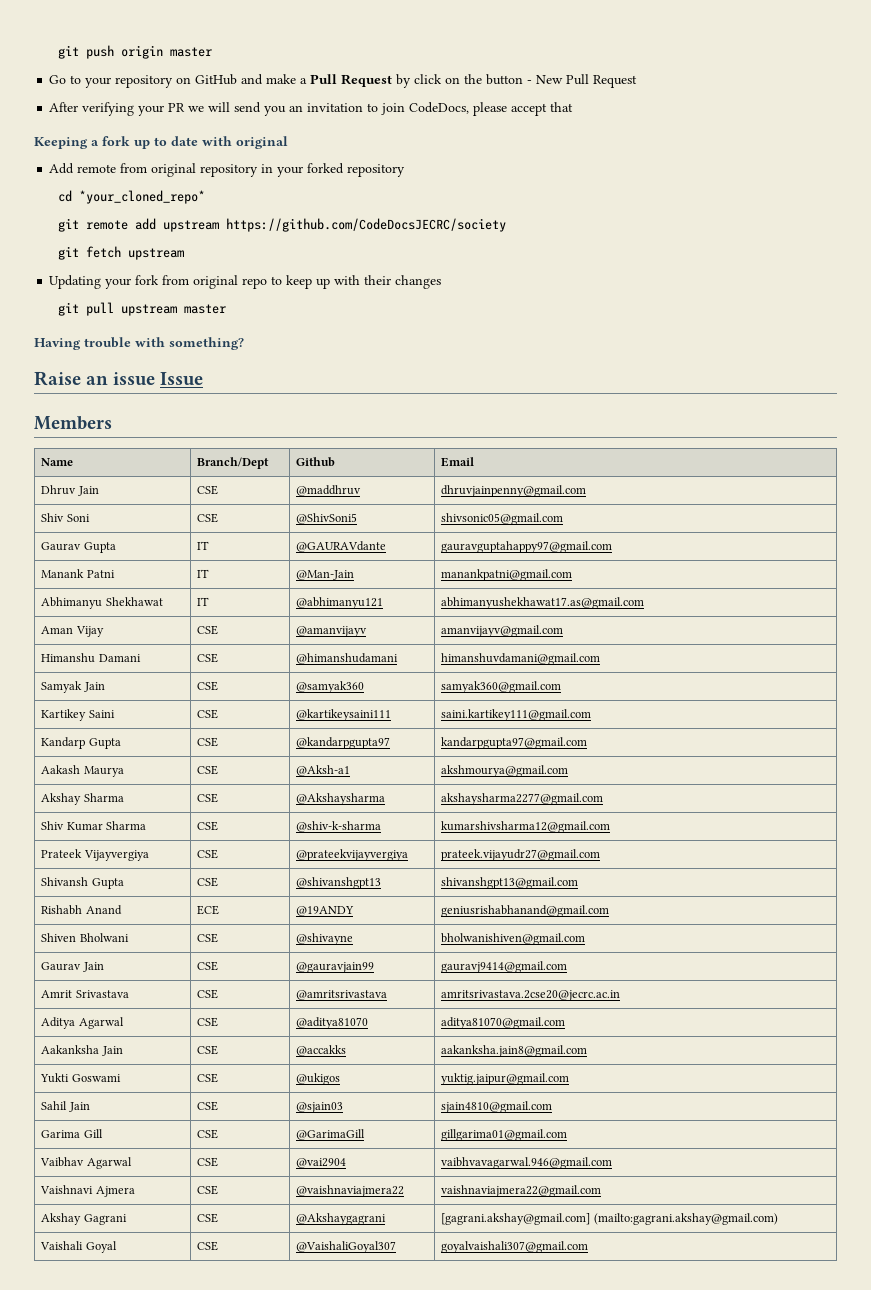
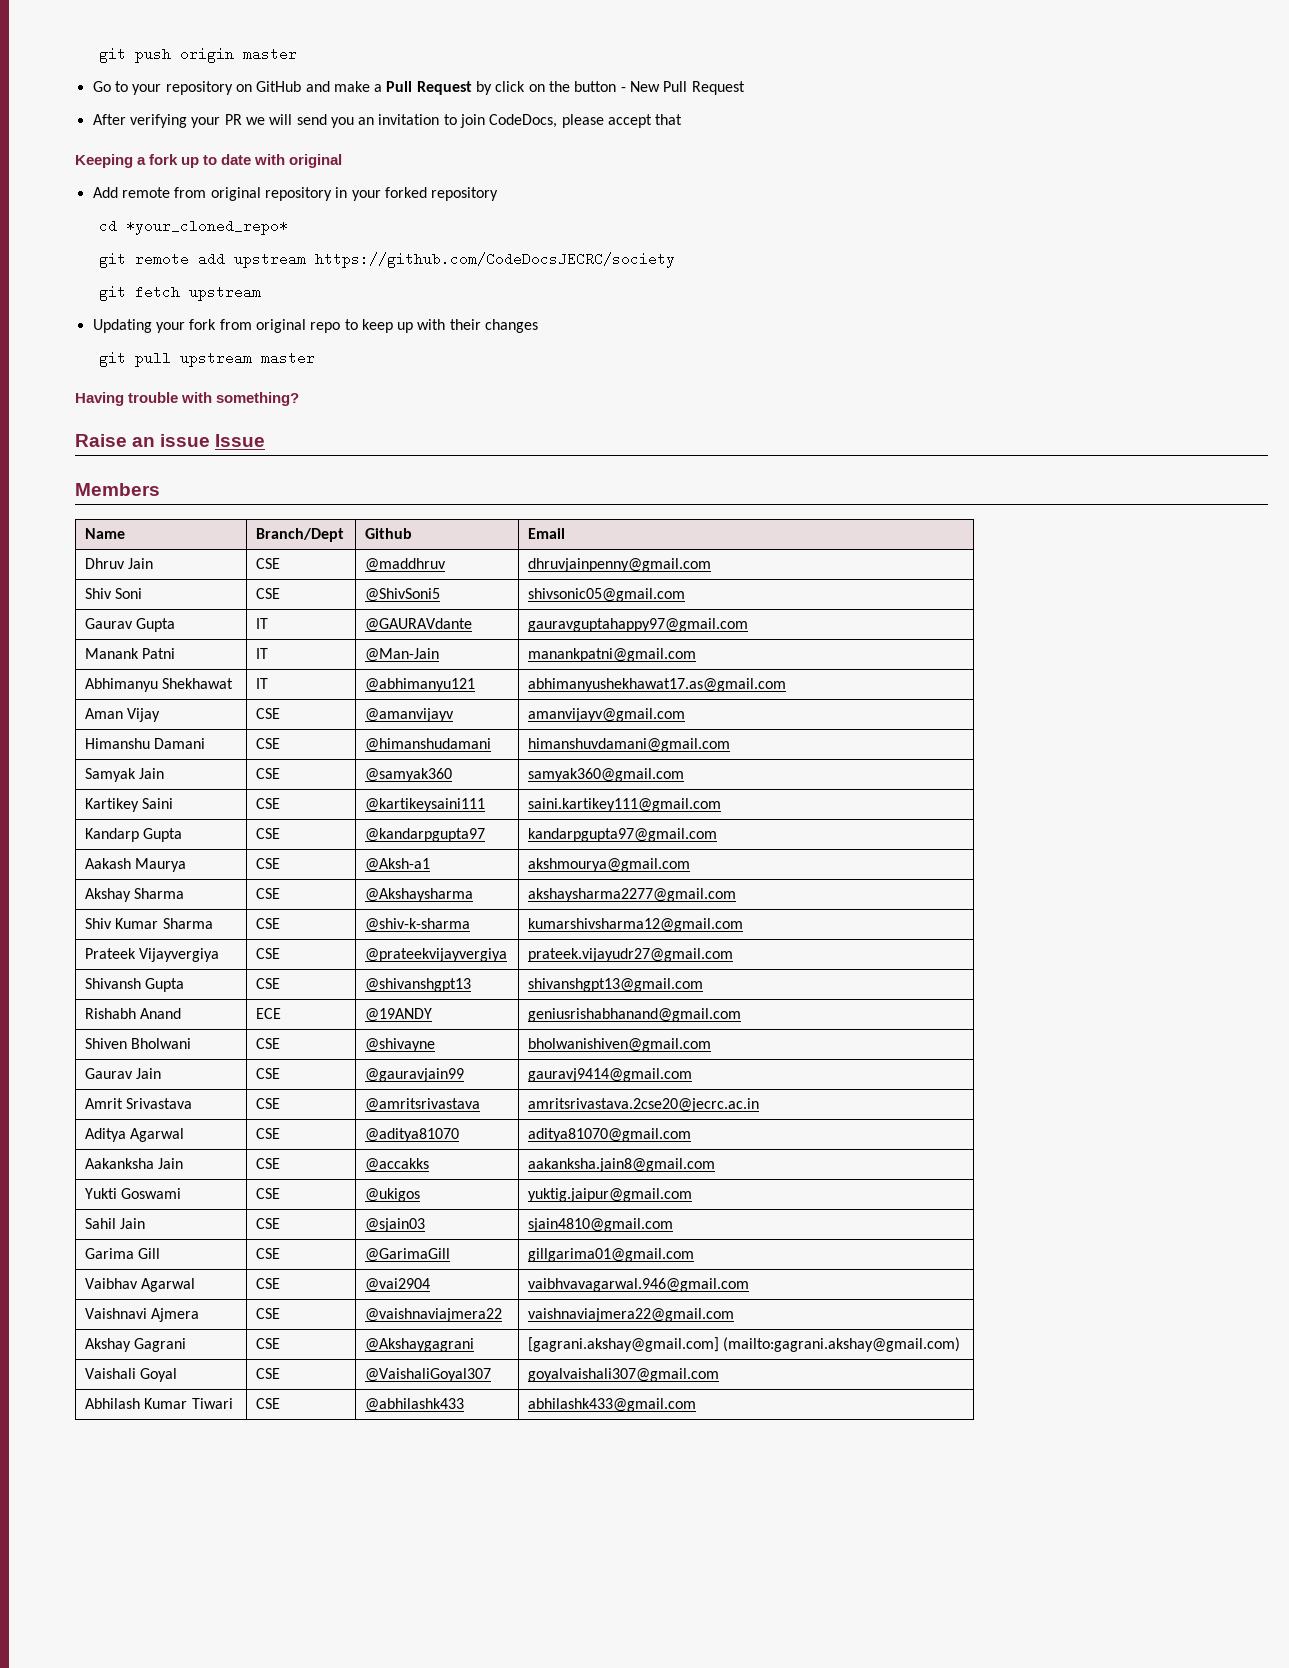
(589, 1247) none -> [85,1398,233,1409] [256,1398,281,1409] [365,1398,465,1412] [528,1398,697,1412] // Abhilash Kumar Tiwari | CSE | @abhilashk433 | abhilashk433@gmail.com

